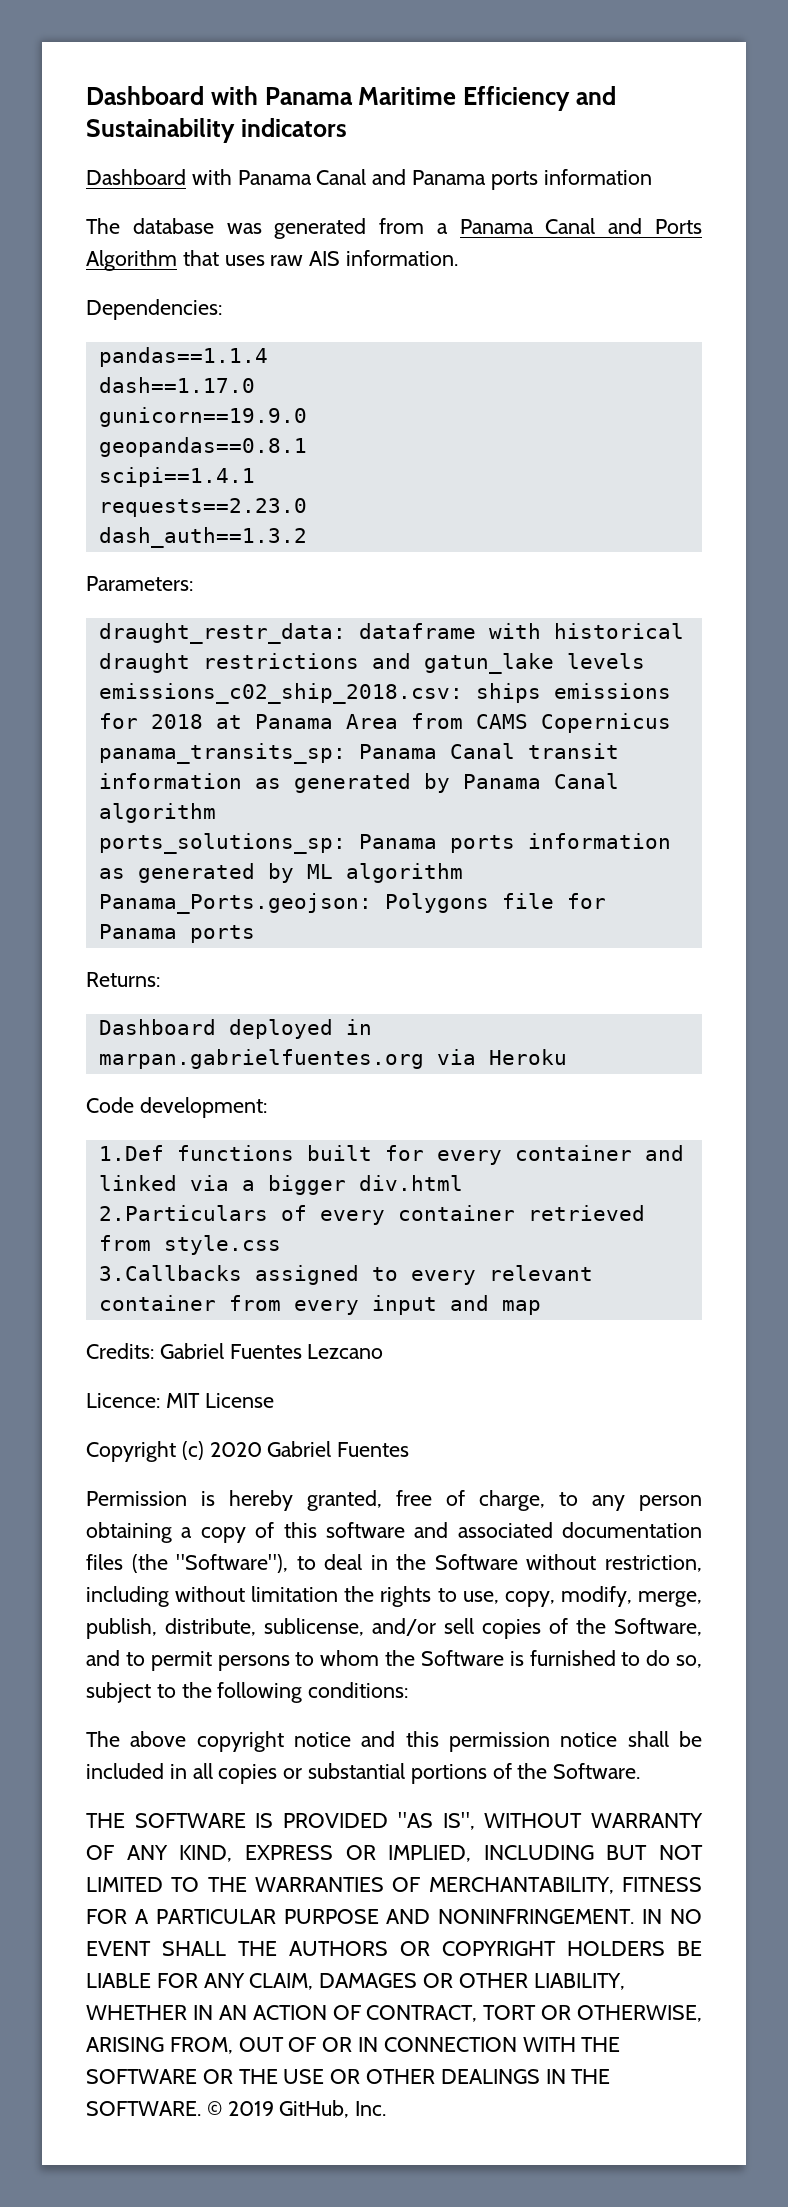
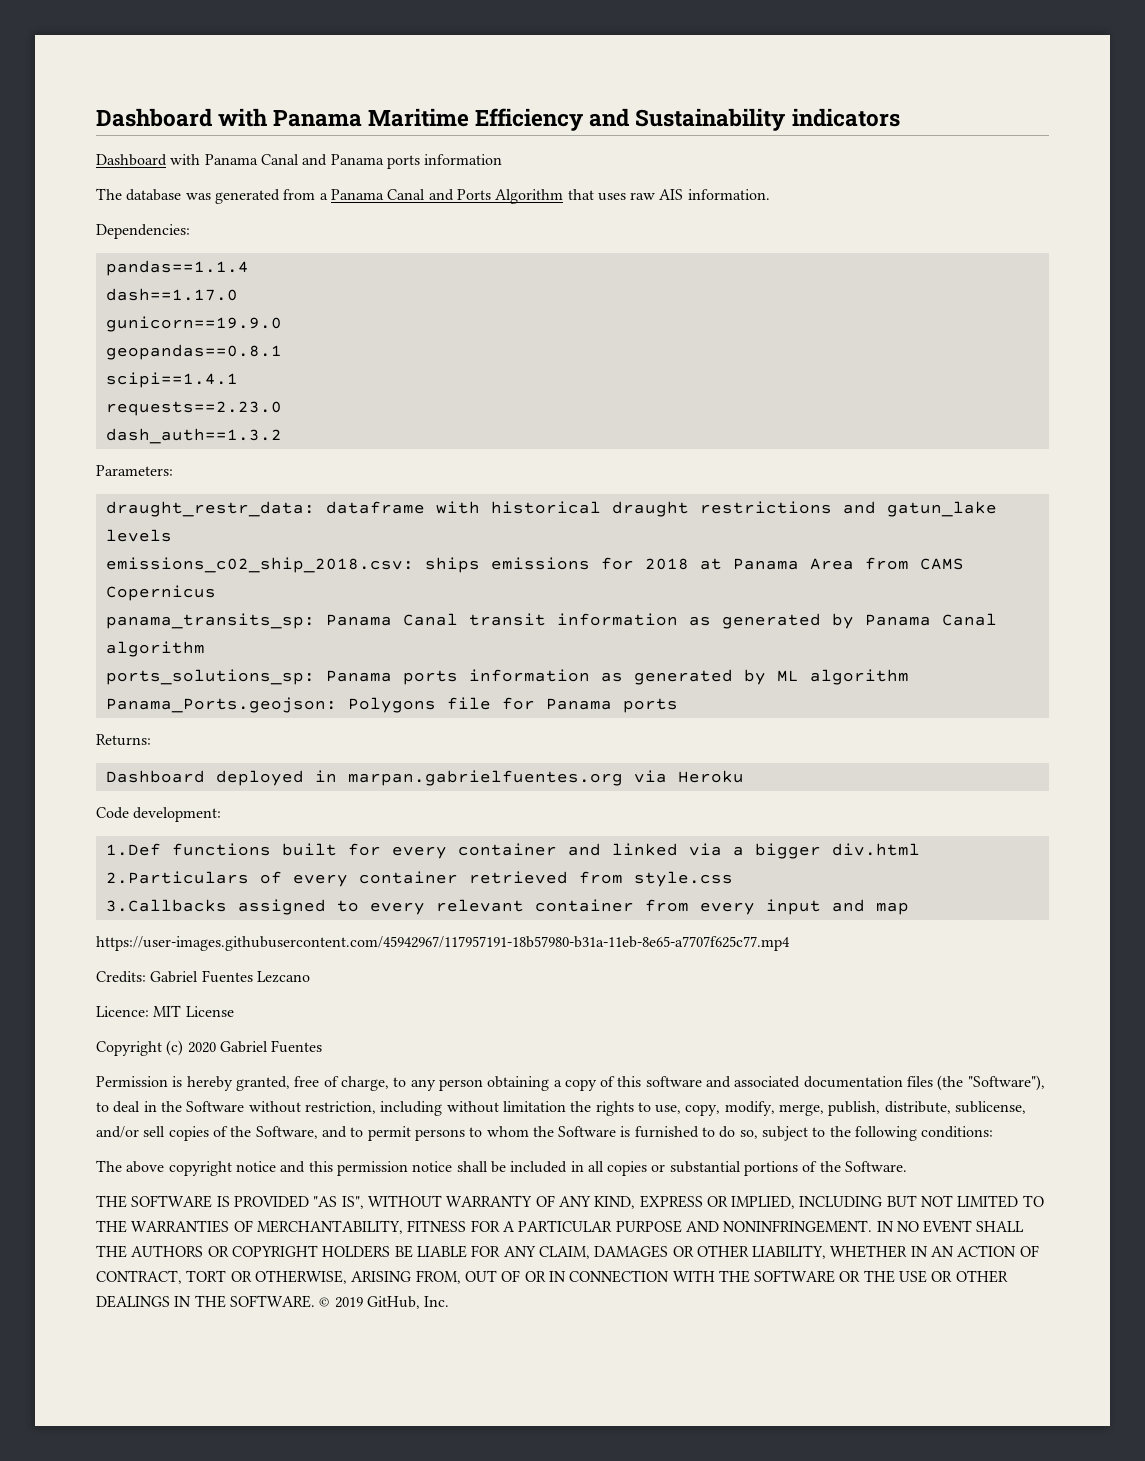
(541, 1307) none -> [96,936,790,951] // https://user-images.githubusercontent.com/45942967/117957191-18b57980-b31a-11eb-8e65-a7707f625c77.mp4

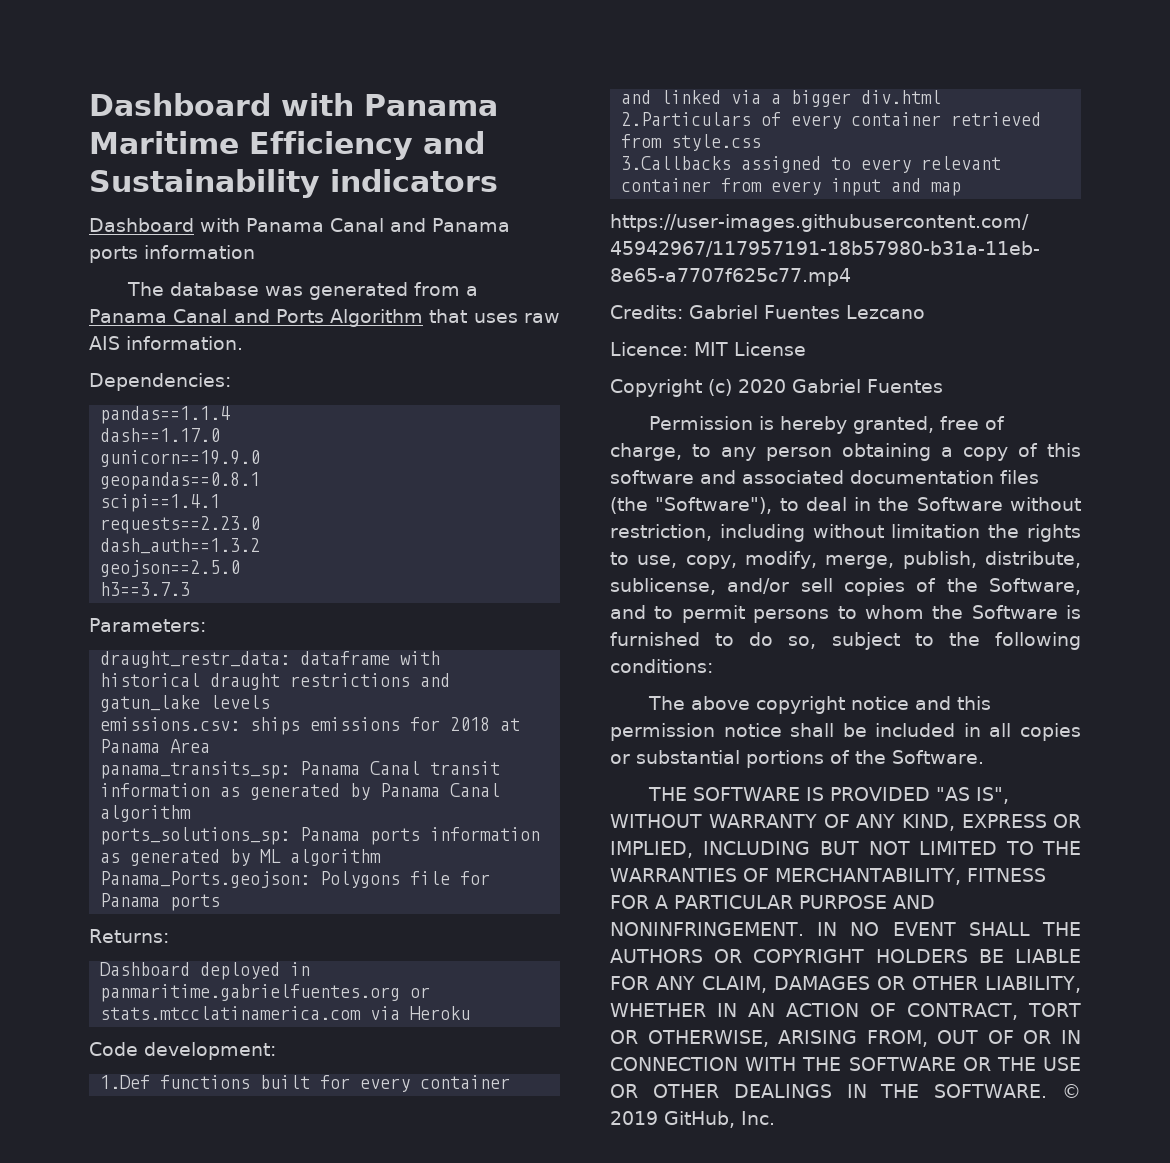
(282, 436) none -> [100,560,241,577] [100,582,191,596] // geojson==2.5.0 // h3==3.7.3
[105,557,414,573] emissions_c02_ship_2018.csv: -> [100,717,241,731] emissions.csv:
[864,557,964,570] [105,585,216,601] from CAMS Copernicus -> (211, 746) none
[347,770,623,786] marpan.gabrielfuentes.org -> [100,984,431,1002] [100,1006,362,1020] panmaritime.gabrielfuentes.org or stats.mtcclatinamerica.com

